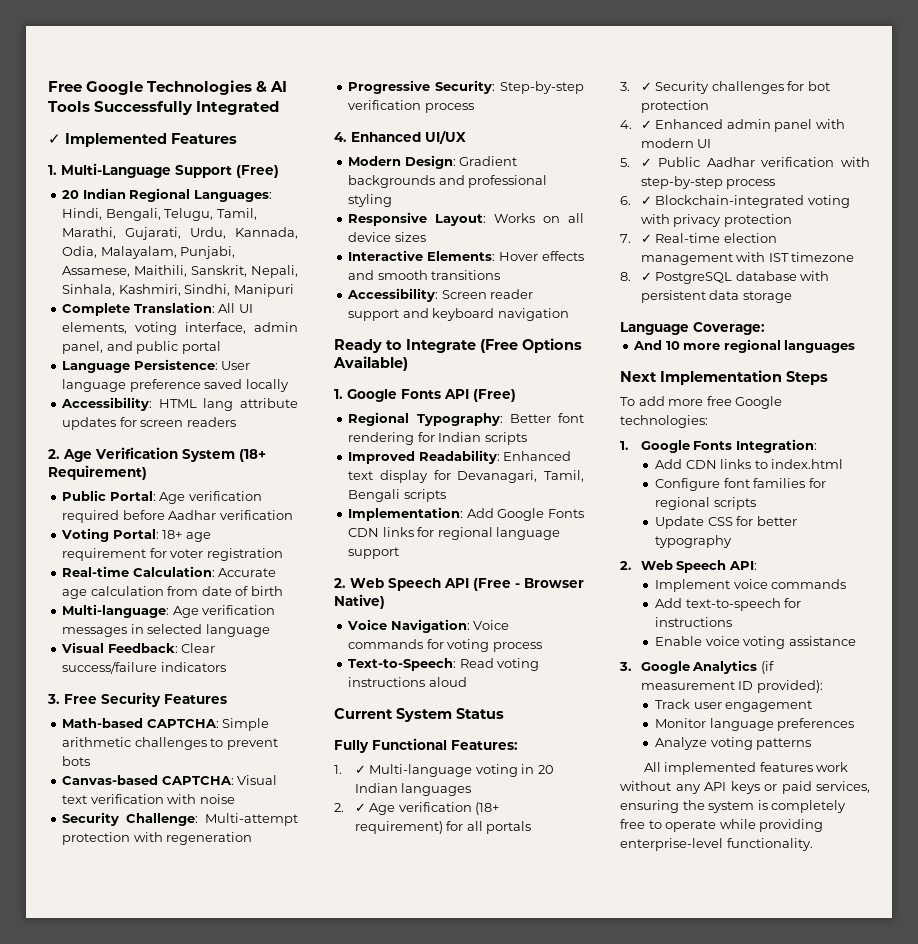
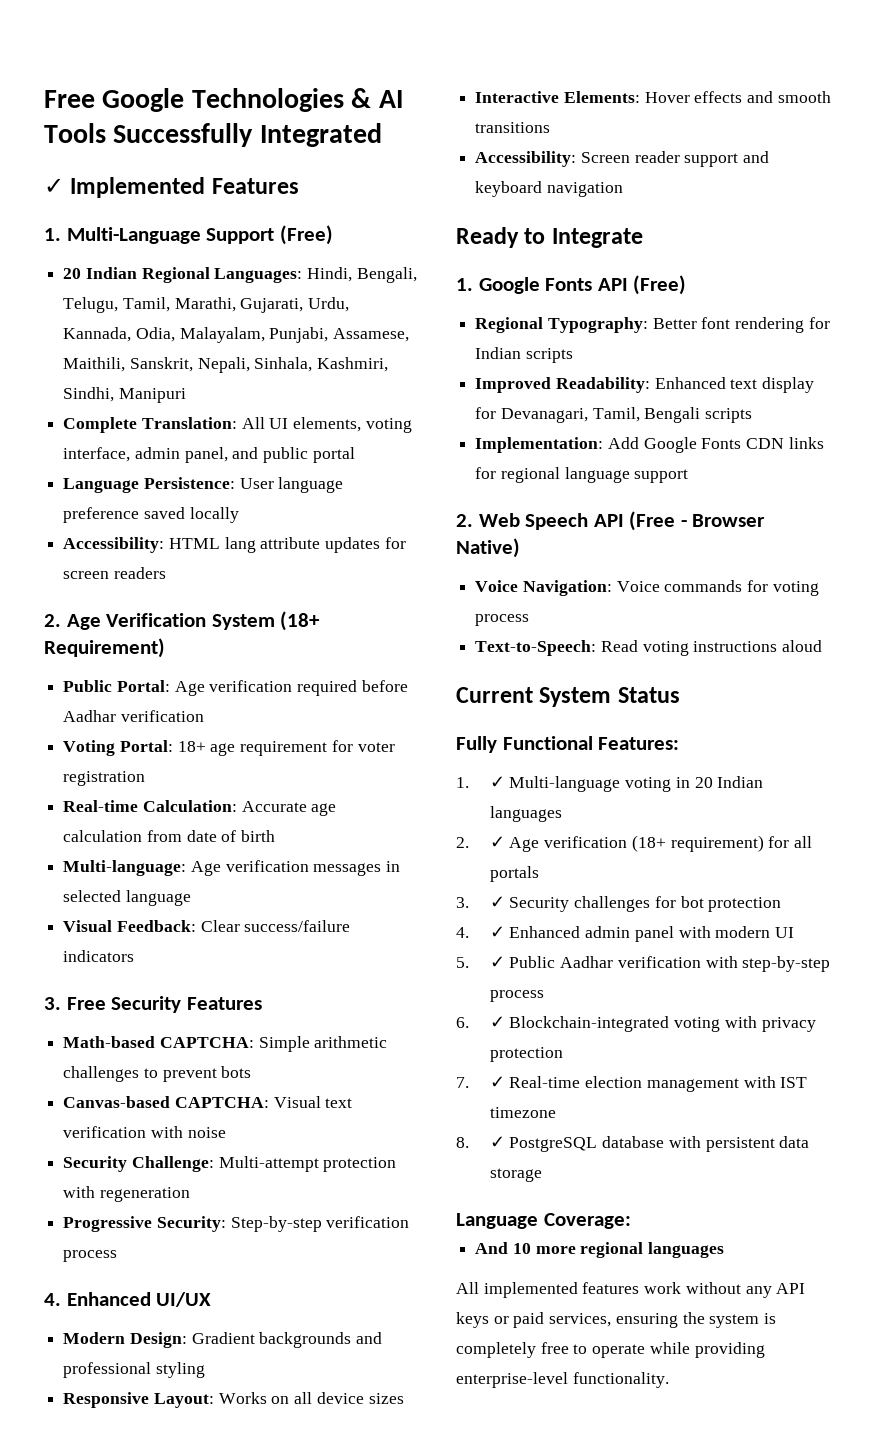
[480,338,582,353] [333,356,408,371] (Free Options Available) -> (643, 238) none
[620,370,828,385] [620,396,783,409] [620,415,708,428] [620,439,817,453] [655,459,844,469] [655,478,826,491] [655,497,756,510] [655,516,797,529] [655,535,733,548] [620,560,757,573] [655,579,847,592] [655,598,802,611] [655,617,733,627] [655,636,856,649] [619,660,774,674] [640,680,823,693] [655,699,813,712] [655,718,855,731] [655,737,812,750] // Next Implementation Steps // To add more free Google technologies: // 1. Google Fonts Integration: // Add CDN links to index.html // Configure font families for regional scripts // Update CSS for better typography // 2. Web Speech API: // Implement voice commands // Add text-to-speech for instructions // Enable voice voting assistance // 3. Google Analytics (if measurement ID provided): // Track user engagement // Monitor language preferences // Analyze voting patterns -> (725, 1250) none

